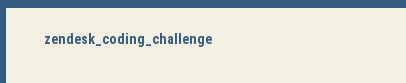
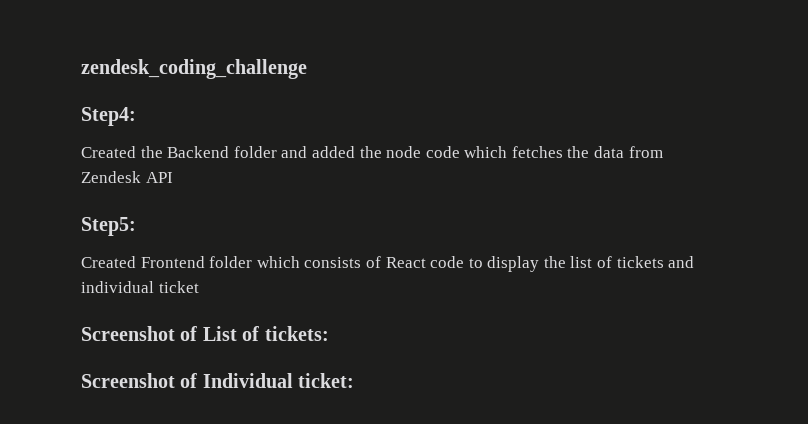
(212, 40) none -> [81,107,136,126] [81,146,663,158] [81,171,173,183] [81,217,136,236] [81,256,695,272] [81,281,199,293] [81,326,329,341] [81,373,355,388] // Step4: // Created the Backend folder and added the node code which fetches the data from Zendesk API // Step5: // Created Frontend folder which consists of React code to display the list of tickets and individual ticket // Screenshot of List of tickets: // Screenshot of Individual ticket:

